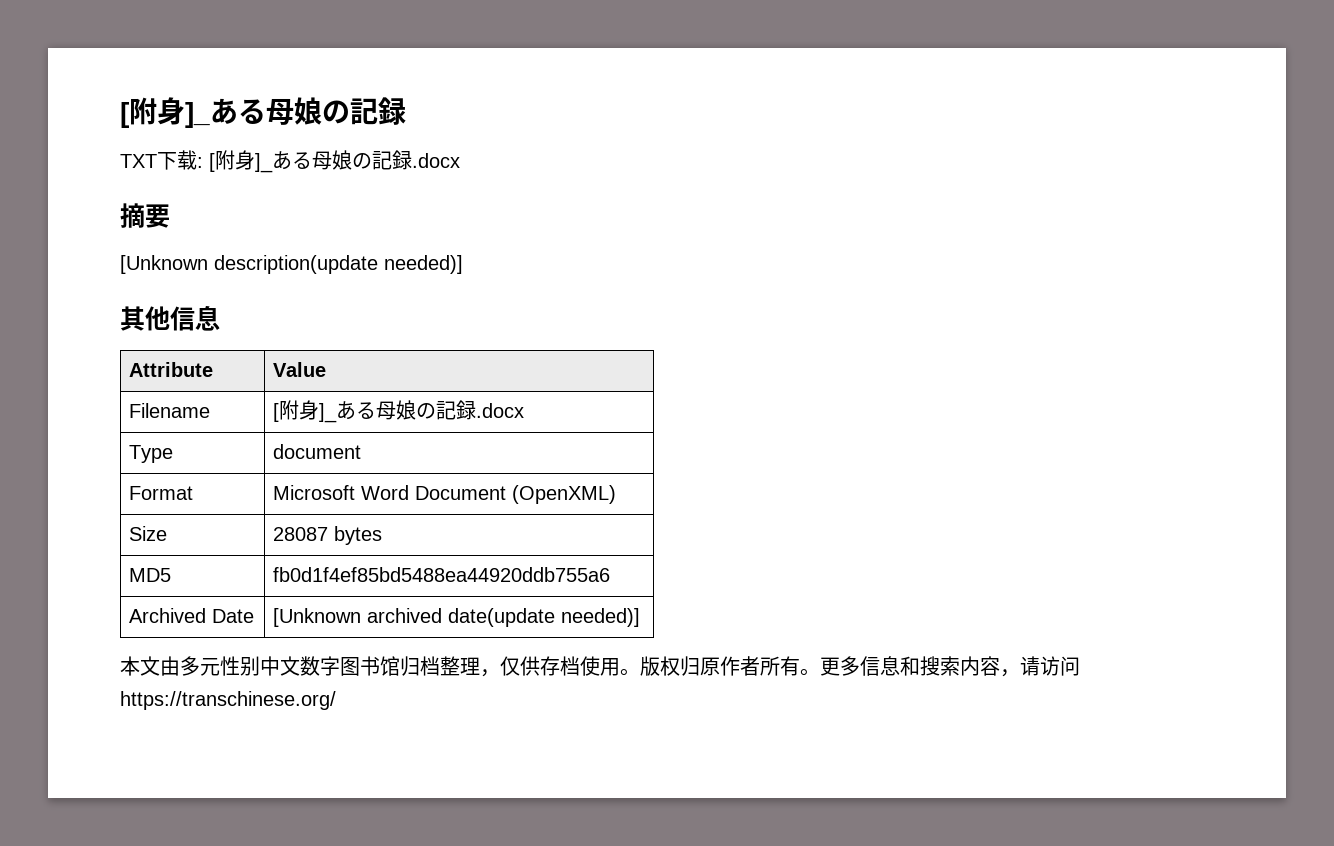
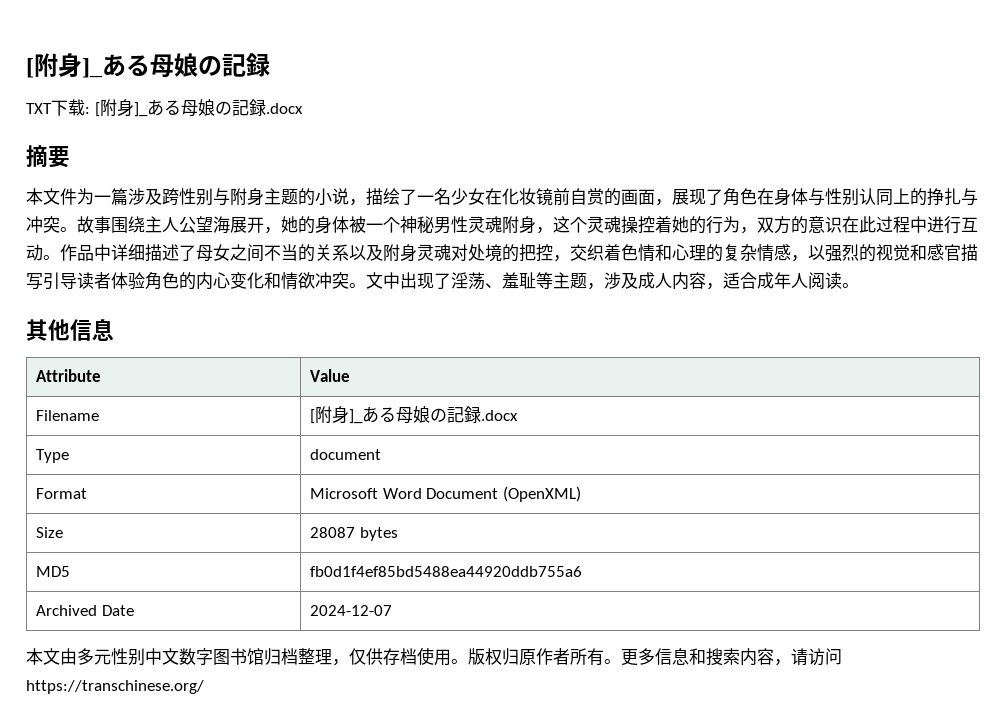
[120,255,463,274] [Unknown description(update needed)] -> [26,188,978,206] [26,216,978,234] [26,244,978,262] [26,272,859,290] 本文件为一篇涉及跨性别与附身主题的小说，描绘了一名少女在化妆镜前自赏的画面，展现了角色在身体与性别认同上的挣扎与冲突。故事围绕主人公望海展开，她的身体被一个神秘男性灵魂附身，这个灵魂操控着她的行为，双方的意识在此过程中进行互动。作品中详细描述了母女之间不当的关系以及附身灵魂对处境的把控，交织着色情和心理的复杂情感，以强烈的视觉和感官描写引导读者体验角色的内心变化和情欲冲突。文中出现了淫荡、羞耻等主题，涉及成人内容，适合成年人阅读。
[272,608,640,627] [Unknown archived date(update needed)] -> [309,605,392,616] 2024-12-07

